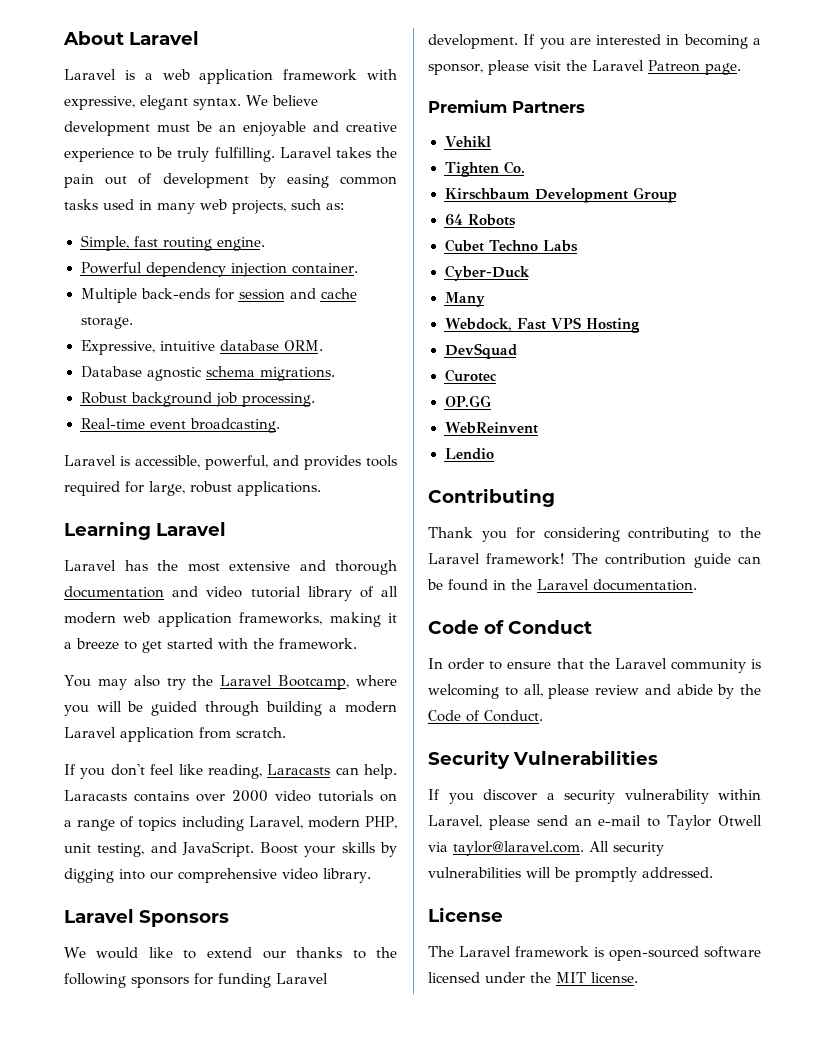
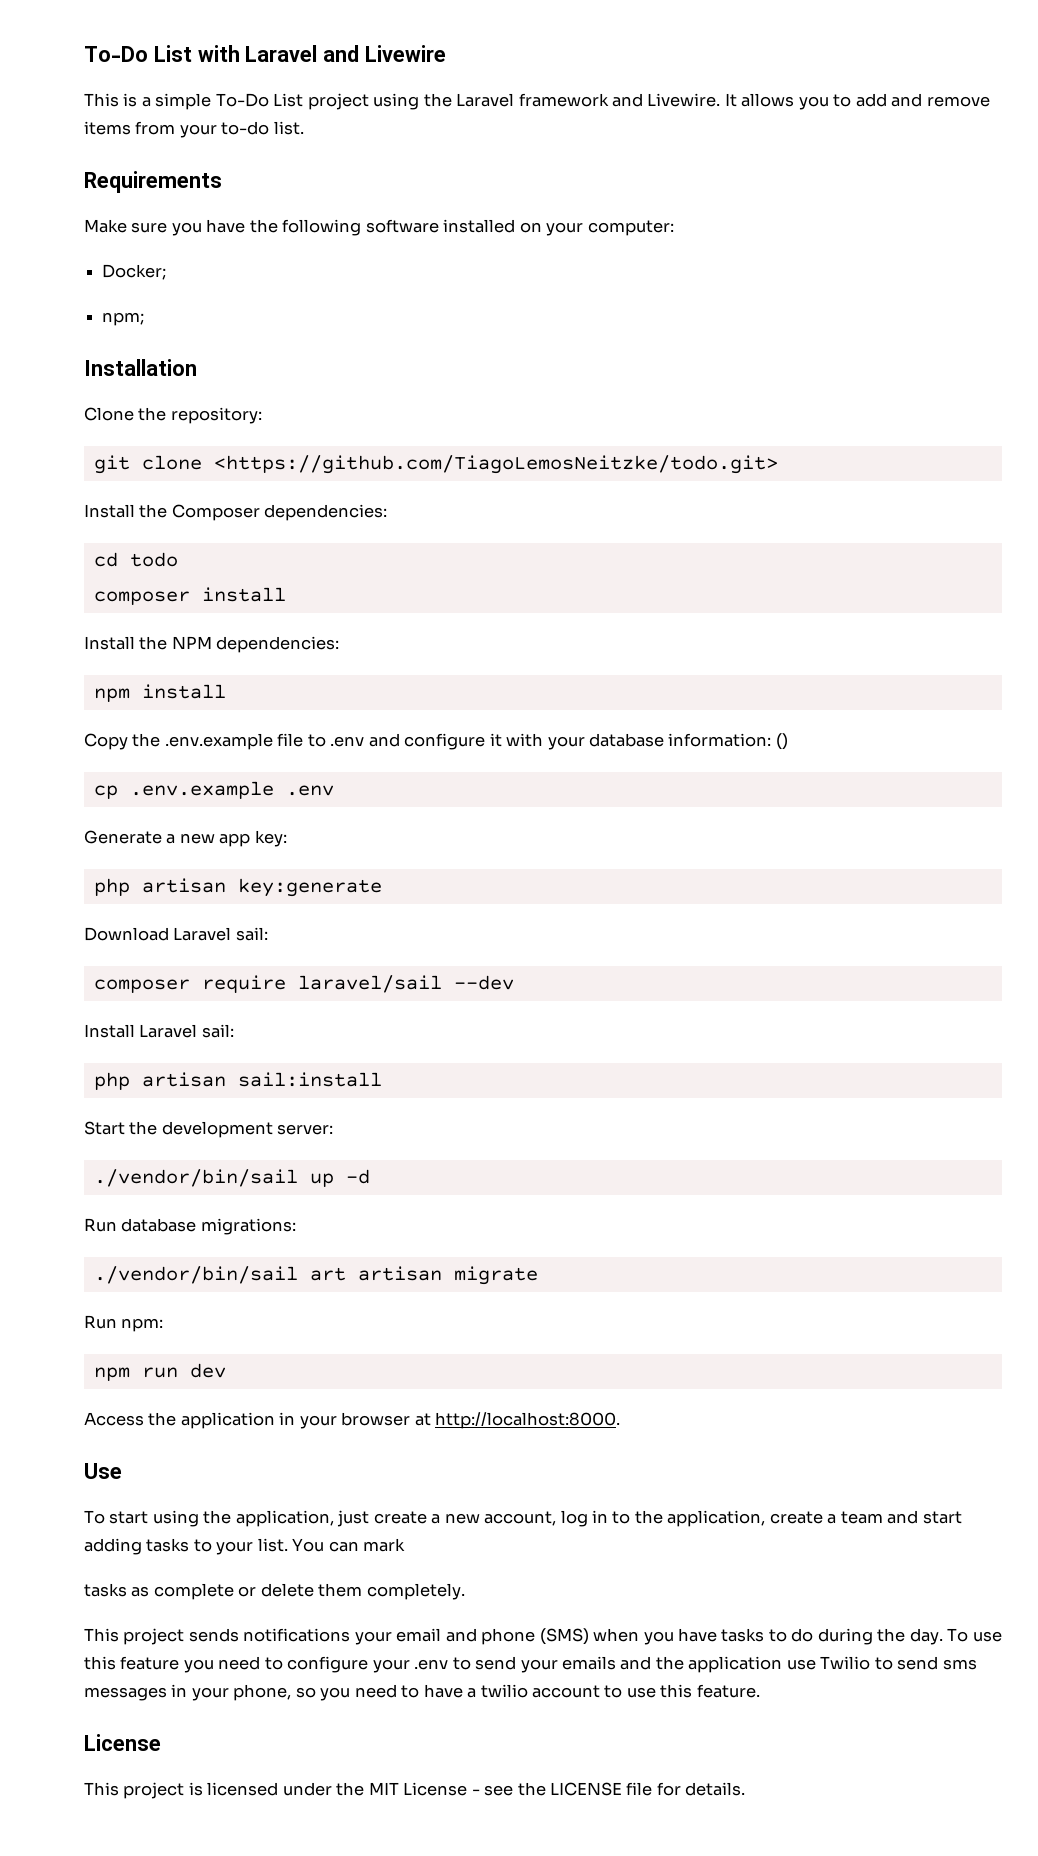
[63,31,199,45] [64,69,397,84] [64,95,318,110] [64,121,397,136] [64,147,397,162] [64,173,397,188] [64,199,344,214] [80,235,265,251] [80,262,358,277] [80,288,357,303] [80,317,133,329] [80,340,323,355] [80,366,335,381] [80,392,315,407] [80,418,280,433] [64,455,397,470] [64,481,321,496] [64,521,226,540] [64,560,397,575] [64,586,398,601] [64,612,397,627] [64,638,357,653] [64,675,397,690] [64,701,397,716] [64,727,286,742] [64,764,397,779] [64,790,397,802] [64,816,398,831] [64,841,397,857] [64,868,371,883] [64,909,229,927] [64,947,397,959] [64,973,328,988] [428,34,761,49] [428,60,741,75] [428,100,585,113] [444,136,492,147] [444,161,525,177] [444,187,677,203] [444,214,516,226] [444,239,579,252] [444,265,530,281] [444,292,485,307] [444,317,641,333] [444,343,517,359] [444,369,497,382] [444,395,492,407] [444,422,539,434] [444,448,494,460] [428,488,555,507] [428,527,761,542] [428,553,761,568] [427,579,697,591] [428,620,592,634] [428,658,761,673] [428,684,761,699] [428,710,543,722] [428,750,658,769] [428,789,761,804] [428,815,762,830] [428,841,664,856] [428,867,713,882] [428,907,503,922] [428,946,761,961] [428,972,638,983] About Laravel // Laravel is a web application framework with expressive, elegant syntax. We believe development must be an enjoyable and creative experience to be truly fulfilling. Laravel takes the pain out of development by easing common tasks used in many web projects, such as: // Simple, fast routing engine. // Powerful dependency injection container. // Multiple back-ends for session and cache storage. // Expressive, intuitive database ORM. // Database agnostic schema migrations. // Robust background job processing. // Real-time event broadcasting. // Laravel is accessible, powerful, and provides tools required for large, robust applications. // Learning Laravel // Laravel has the most extensive and thorough documentation and video tutorial library of all modern web application frameworks, making it a breeze to get started with the framework. // You may also try the Laravel Bootcamp, where you will be guided through building a modern Laravel application from scratch. // If you don't feel like reading, Laracasts can help. Laracasts contains over 2000 video tutorials on a range of topics including Laravel, modern PHP, unit testing, and JavaScript. Boost your skills by digging into our comprehensive video library. // Laravel Sponsors // We would like to extend our thanks to the following sponsors for funding Laravel development. If you are interested in becoming a sponsor, please visit the Laravel Patreon page. // Premium Partners // Vehikl // Tighten Co. // Kirschbaum Development Group // 64 Robots // Cubet Techno Labs // Cyber-Duck // Many // Webdock, Fast VPS Hosting // DevSquad // Curotec // OP.GG // WebReinvent // Lendio // Contributing // Thank you for considering contributing to the Laravel framework! The contribution guide can be found in the Laravel documentation. // Code of Conduct // In order to ensure that the Laravel community is welcoming to all, please review and abide by the Code of Conduct. // Security Vulnerabilities // If you discover a security vulnerability within Laravel, please send an e-mail to Taylor Otwell via taylor@laravel.com. All security vulnerabilities will be promptly addressed. // License // The Laravel framework is open-sourced software licensed under the MIT license. -> [84,45,447,62] [84,93,990,110] [84,121,304,138] [84,171,222,193] [84,219,674,236] [102,264,167,280] [102,312,145,326] [84,359,197,376] [84,407,262,424] [93,455,778,474] [84,504,388,521] [93,552,178,567] [93,587,286,605] [84,636,340,653] [93,684,226,702] [84,733,788,750] [93,781,334,799] [84,830,287,847] [93,878,382,897] [84,927,268,941] [93,975,514,993] [84,1024,234,1038] [93,1072,382,1090] [84,1121,334,1138] [93,1169,370,1187] [84,1218,296,1235] [93,1266,538,1285] [84,1315,164,1332] [93,1363,226,1381] [84,1412,621,1429] [84,1463,122,1479] [84,1510,962,1527] [84,1538,406,1555] [84,1583,465,1600] [84,1628,1002,1645] [84,1656,977,1673] [84,1684,760,1701] [84,1734,161,1751] [84,1782,746,1799] To-Do List with Laravel and Livewire // This is a simple To-Do List project using the Laravel framework and Livewire. It allows you to add and remove items from your to-do list. // Requirements // Make sure you have the following software installed on your computer: // Docker; // npm; // Installation // Clone the repository: // git clone <https://github.com/TiagoLemosNeitzke/todo.git> // Install the Composer dependencies: // cd todo // composer install // Install the NPM dependencies: // npm install // Copy the .env.example file to .env and configure it with your database information: () // cp .env.example .env // Generate a new app key: // php artisan key:generate // Download Laravel sail: // composer require laravel/sail --dev // Install Laravel sail: // php artisan sail:install // Start the development server: // ./vendor/bin/sail up -d // Run database migrations: // ./vendor/bin/sail art artisan migrate // Run npm: // npm run dev // Access the application in your browser at http://localhost:8000. // Use // To start using the application, just create a new account, log in to the application, create a team and start adding tasks to your list. You can mark // tasks as complete or delete them completely. // This project sends notifications your email and phone (SMS) when you have tasks to do during the day. To use this feature you need to configure your .env to send your emails and the application use Twilio to send sms messages in your phone, so you need to have a twilio account to use this feature. // License // This project is licensed under the MIT License - see the LICENSE file for details.

